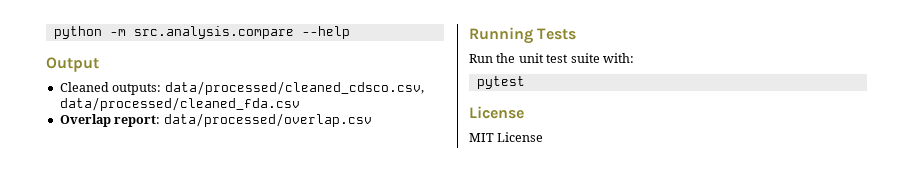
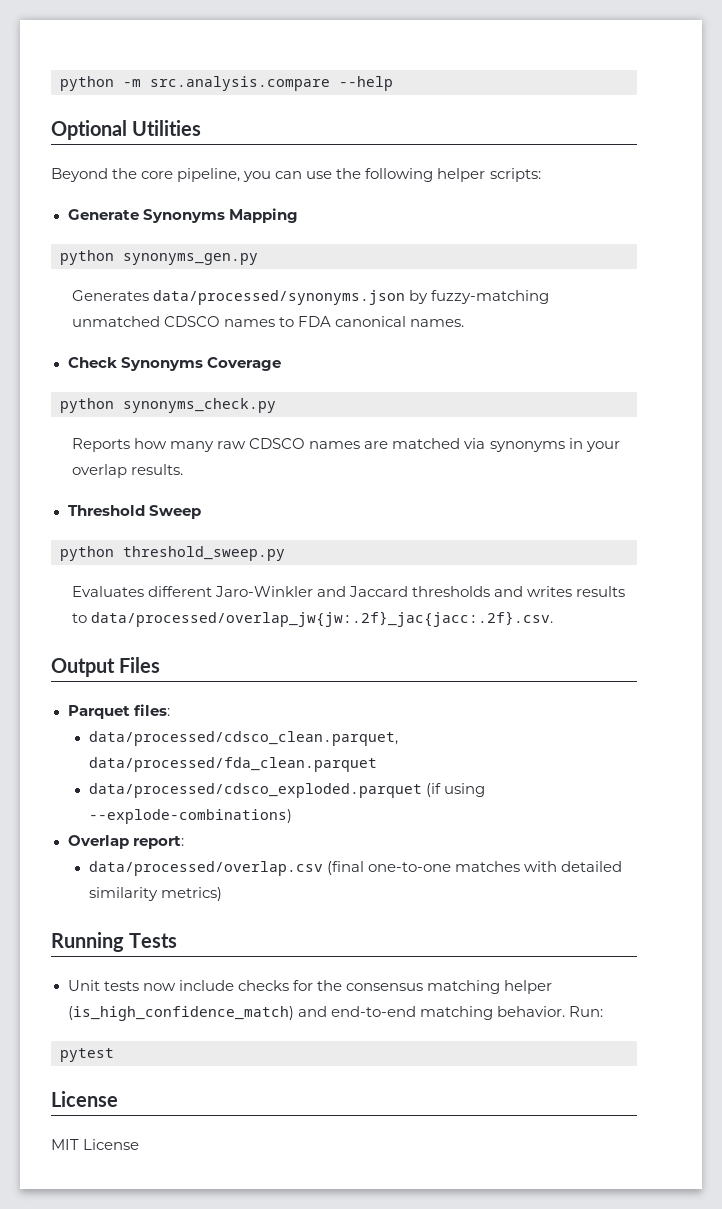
[46,57,99,72] [59,81,424,95] [59,97,300,111] Output // Cleaned outputs: data/processed/cleaned_cdsco.csv, data/processed/cleaned_fda.csv -> [51,120,202,140] [51,168,541,182] [67,208,298,223] [60,250,258,265] [72,290,550,305] [72,316,465,327] [67,357,281,371] [60,398,276,413] [72,438,620,452] [72,464,184,478] [67,505,201,519] [60,546,285,561] [72,586,626,597] [72,611,554,627] [51,657,161,677] [67,704,170,719] [88,731,398,746] [88,757,377,772] [88,783,485,798] [88,809,292,824] Optional Utilities // Beyond the core pipeline, you can use the following helper scripts: // Generate Synonyms Mapping // python synonyms_gen.py // Generates data/processed/synonyms.json by fuzzy-matching unmatched CDSCO names to FDA canonical names. // Check Synonyms Coverage // python synonyms_check.py // Reports how many raw CDSCO names are matched via synonyms in your overlap results. // Threshold Sweep // python threshold_sweep.py // Evaluates different Jaro-Winkler and Jaccard thresholds and writes results to data/processed/overlap_jw{jw:.2f}_jac{jacc:.2f}.csv. // Output Files // Parquet files: // data/processed/cdsco_clean.parquet, data/processed/fda_clean.parquet // data/processed/cdsco_exploded.parquet (if using --explode-combinations)
(161, 121) none -> (184, 842) //
[469,27,577,44] [469,53,634,63] // Running Tests // Run the unit test suite with: -> [326,861,622,875] [88,887,222,901] [51,932,178,952] [67,980,552,994] [67,1006,603,1021] (final one-to-one matches with detailed similarity metrics) // Running Tests // Unit tests now include checks for the consensus matching helper (is_high_confidence_match) and end-to-end matching behavior. Run:

